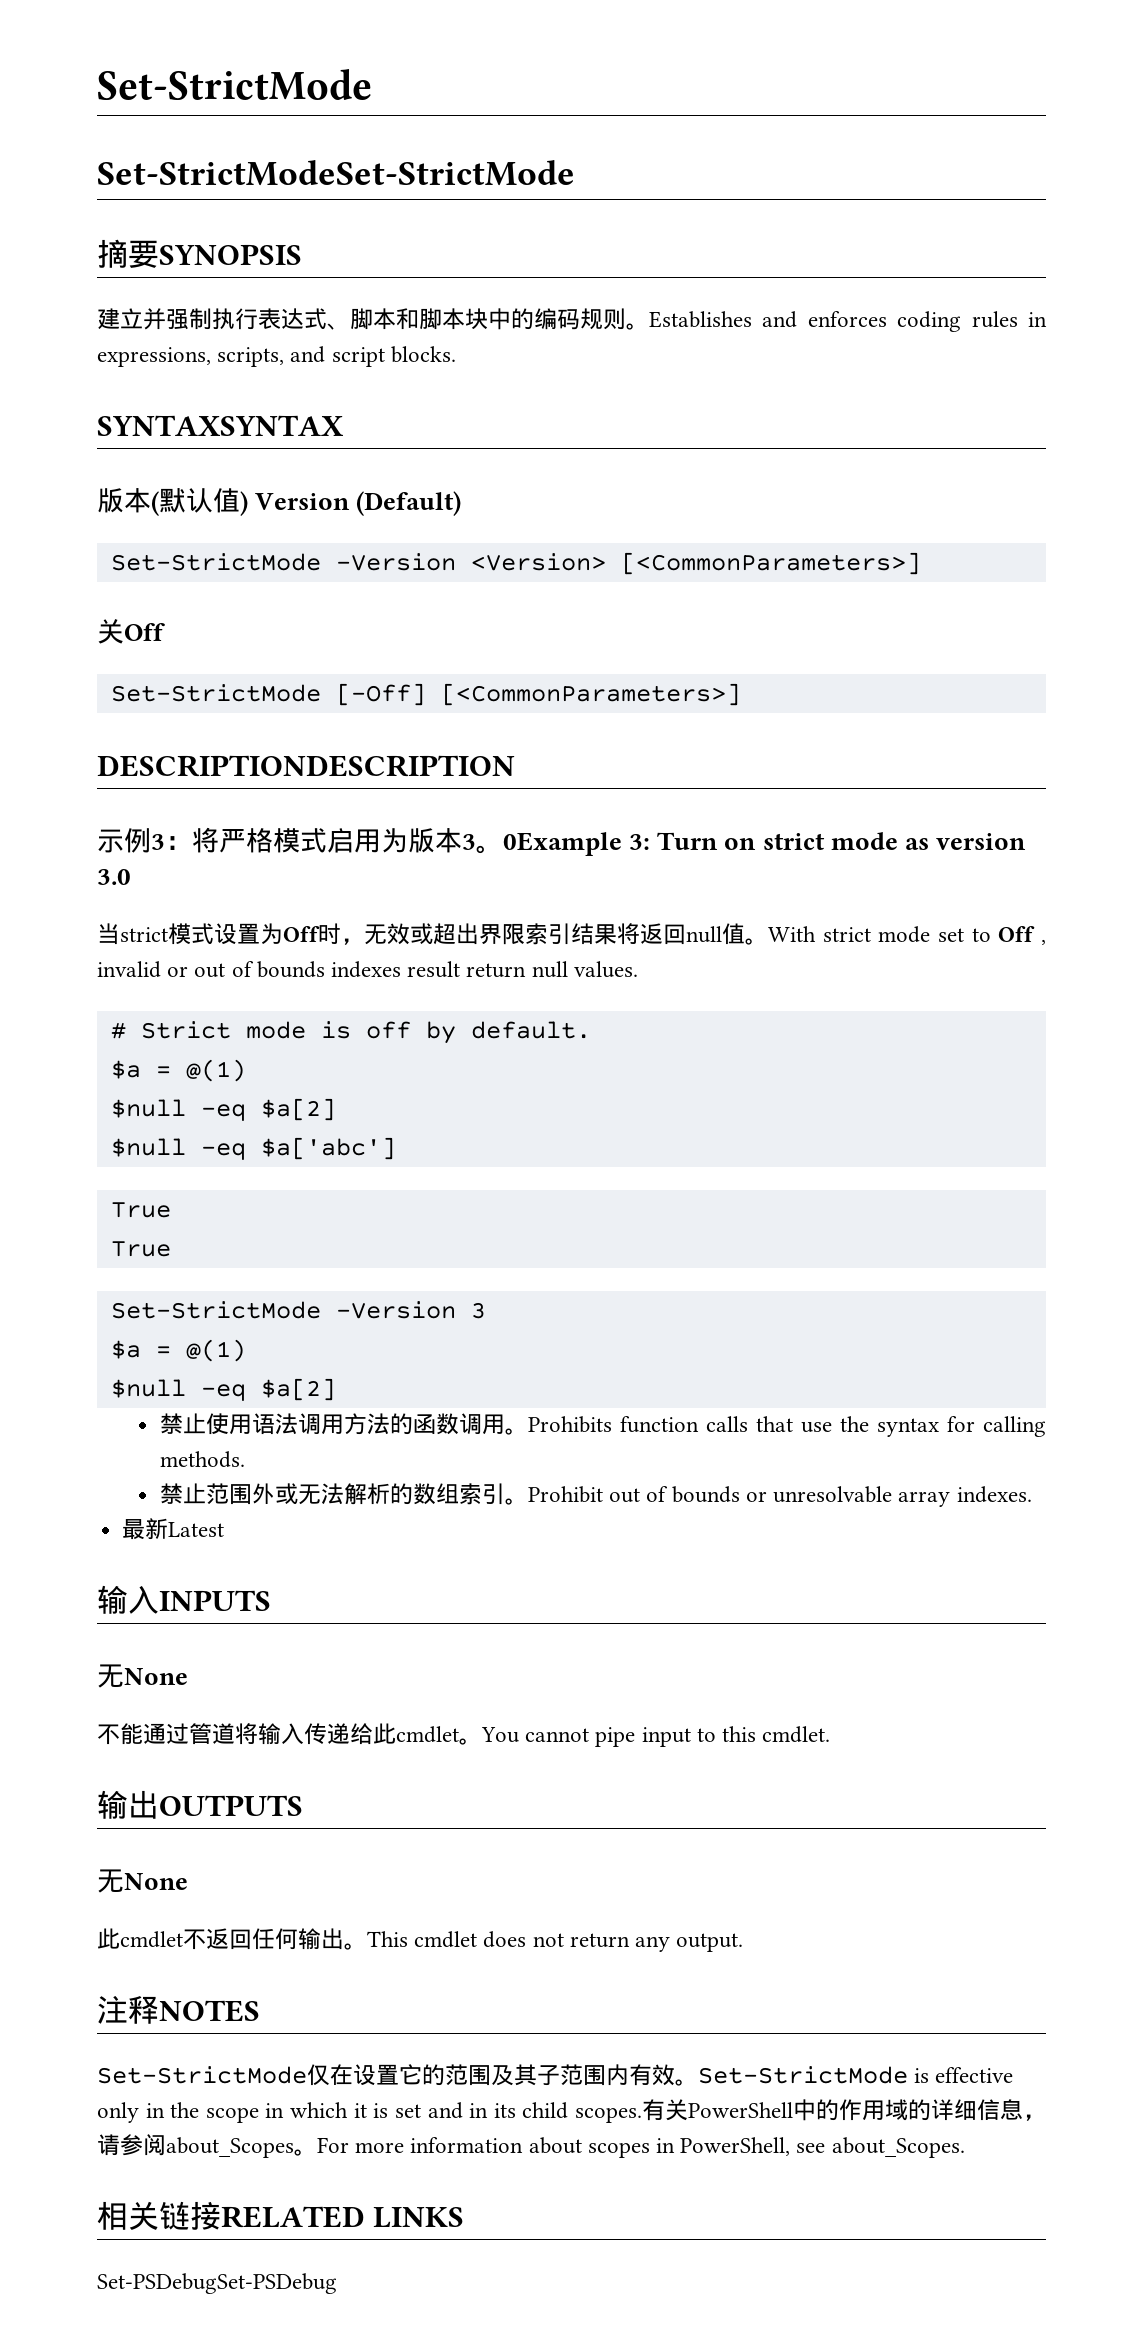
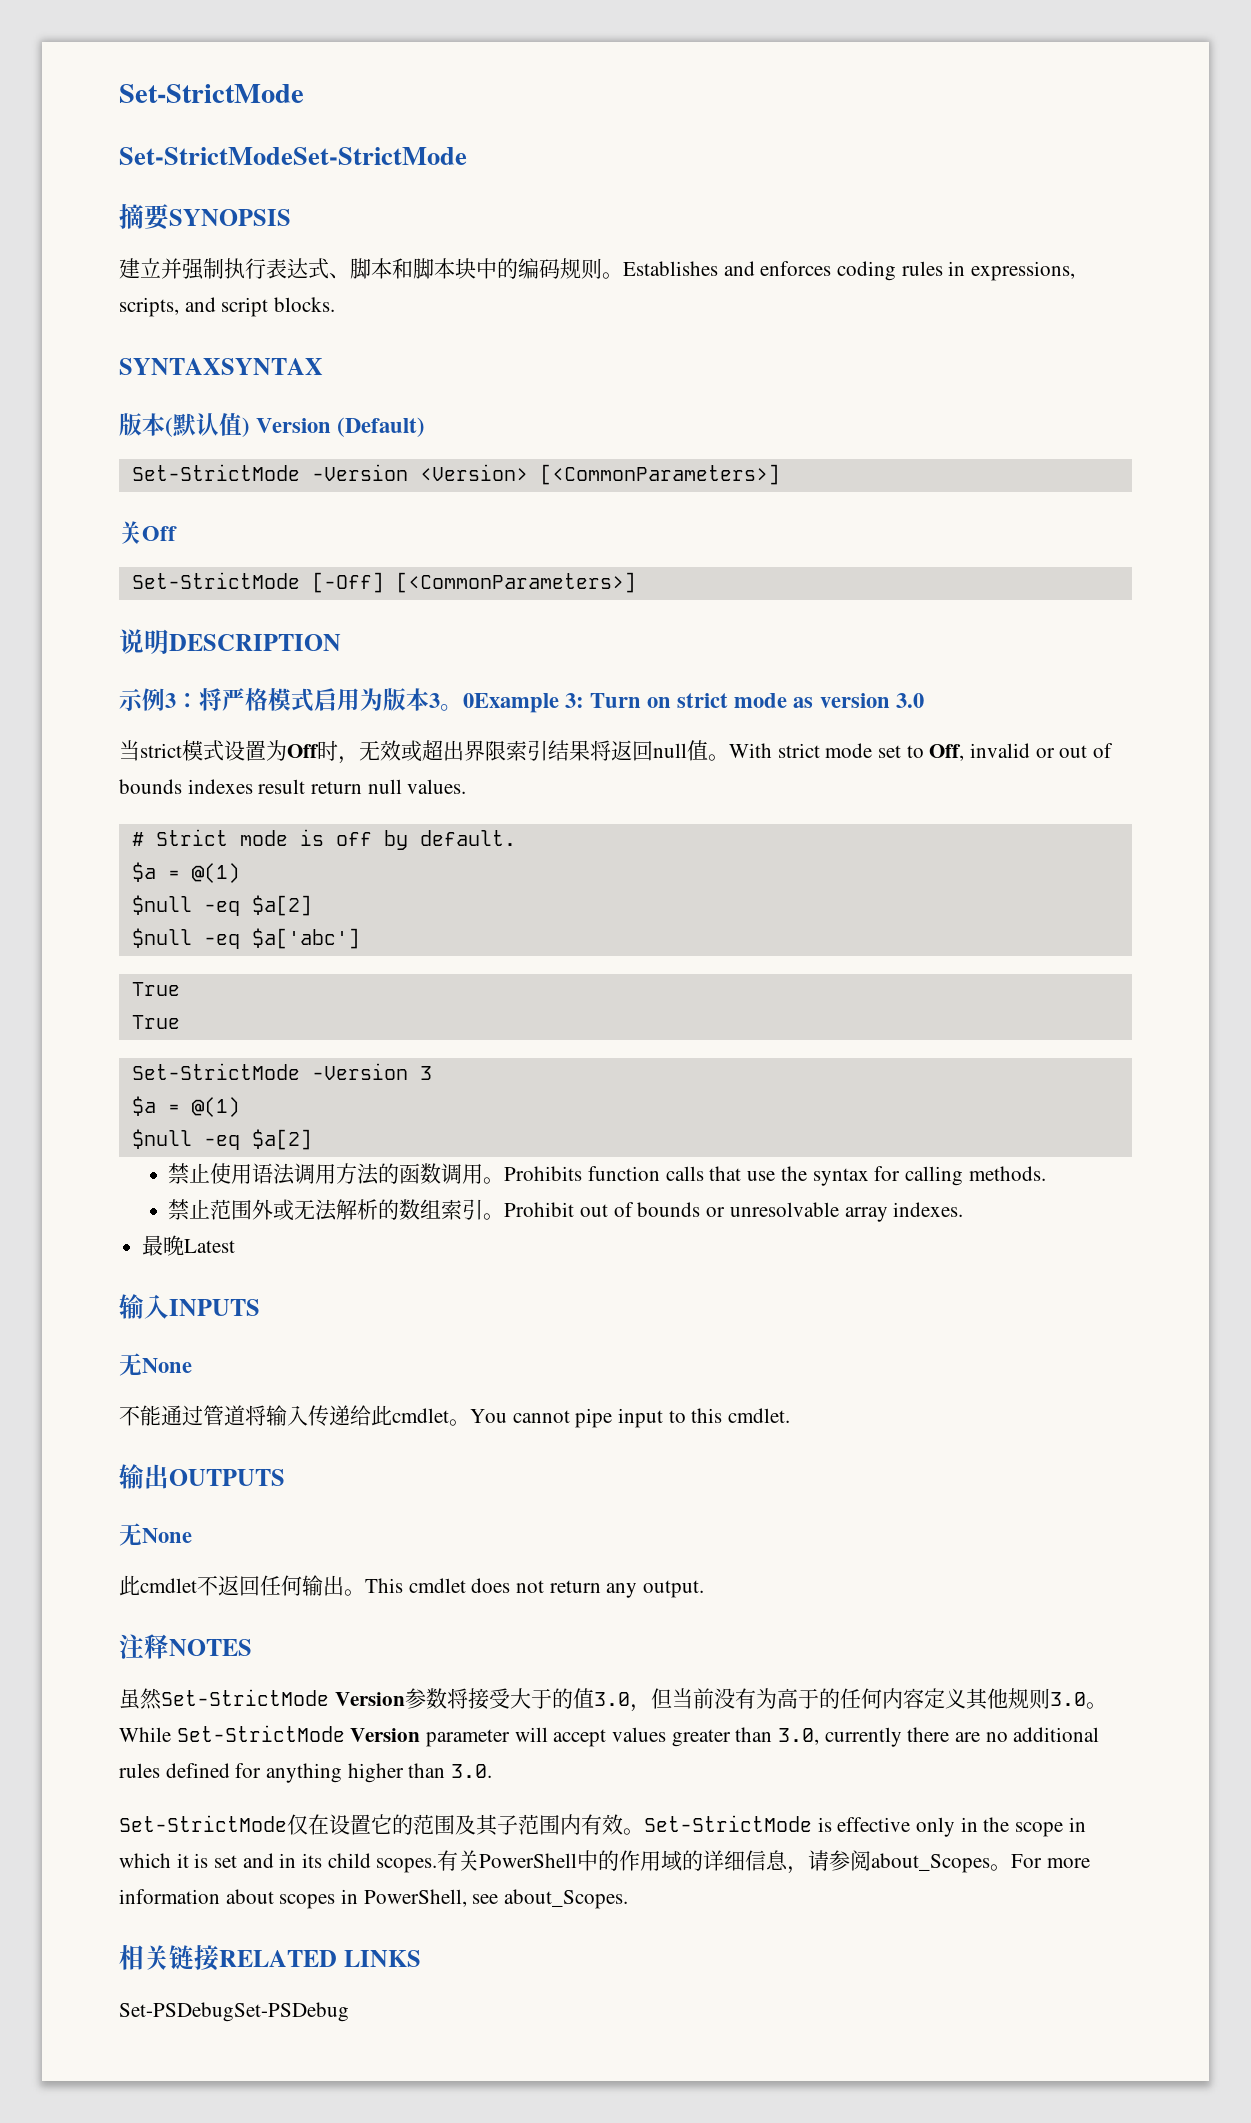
[97,755,515,777] DESCRIPTIONDESCRIPTION -> [119,629,341,654] 说明DESCRIPTION
[998,926,1046,945] Off , -> [929,744,965,761] Off,
[145,1518,169,1540] 新 -> [163,1235,185,1256] 晚
(260, 2011) none -> [119,1688,1107,1712] [119,1725,1100,1747] [119,1763,493,1783] // 虽然Set-StrictMode Version参数将接受大于的值3.0，但当前没有为高于的任何内容定义其他规则3.0。While Set-StrictMode Version parameter will accept values greater than 3.0, currently there are no additional rules defined for anything higher than 3.0.

